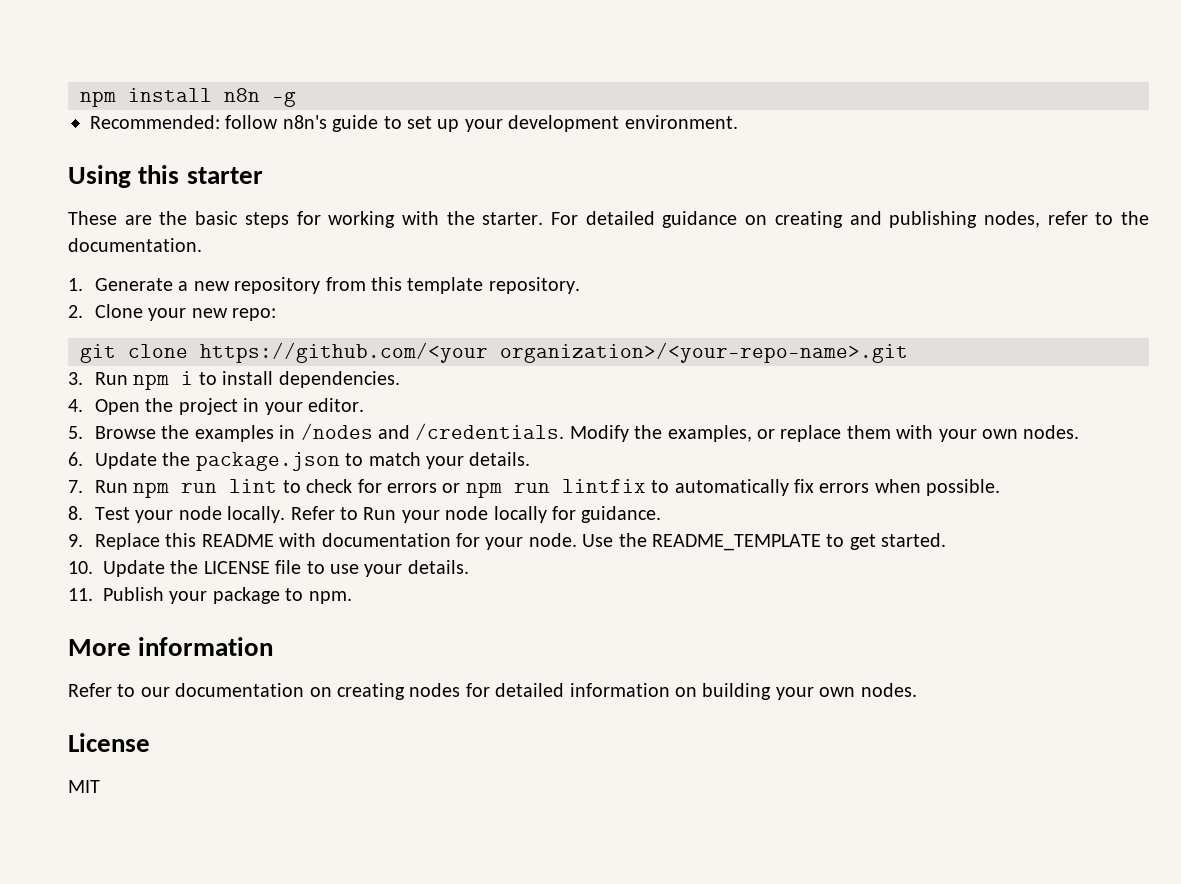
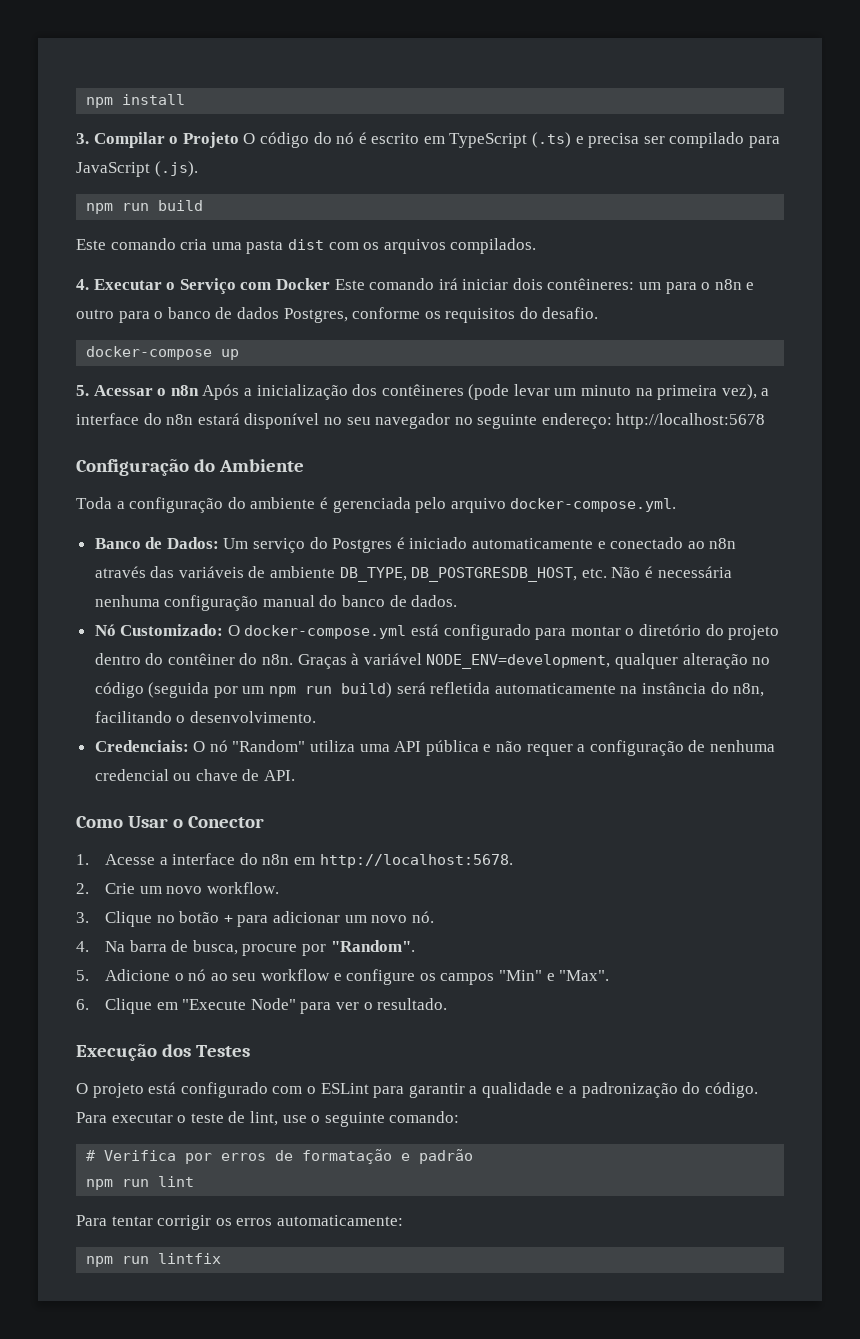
[224,88,296,107] [90,115,738,132] [68,165,263,188] [68,211,1150,228] [68,238,202,252] [68,277,580,294] [68,304,277,321] [80,342,908,363] [68,371,400,390] [68,398,364,415] [68,423,1080,442] [68,452,531,471] [68,479,1001,498] [68,506,662,523] [68,533,947,551] [68,560,469,577] [68,587,352,604] [68,637,274,656] [68,683,917,700] [68,733,150,752] [68,780,100,793] n8n -g // Recommended: follow n8n's guide to set up your development environment. // Using this starter // These are the basic steps for working with the starter. For detailed guidance on creating and publishing nodes, refer to the documentation. // 1. Generate a new repository from this template repository. // 2. Clone your new repo: // git clone https://github.com/<your organization>/<your-repo-name>.git // 3. Run npm i to install dependencies. // 4. Open the project in your editor. // 5. Browse the examples in /nodes and /credentials. Modify the examples, or replace them with your own nodes. // 6. Update the package.json to match your details. // 7. Run npm run lint to check for errors or npm run lintfix to automatically fix errors when possible. // 8. Test your node locally. Refer to Run your node locally for guidance. // 9. Replace this README with documentation for your node. Use the README_TEMPLATE to get started. // 10. Update the LICENSE file to use your details. // 11. Publish your package to npm. // More information // Refer to our documentation on creating nodes for detailed information on building your own nodes. // License // MIT -> [76,132,781,148] [76,161,198,177] [86,200,204,214] [76,238,537,254] [76,278,755,294] [76,307,599,323] [86,346,240,360] [76,384,770,400] [76,413,766,429] [76,459,305,476] [76,497,677,513] [94,537,737,553] [94,566,732,582] [94,595,458,611] [94,624,780,640] [94,653,771,669] [94,682,765,698] [94,711,316,723] [94,740,775,756] [94,769,296,781] [76,816,265,828] [76,853,513,868] [76,882,279,894] [76,911,434,927] [76,940,415,956] [76,969,610,985] [76,998,448,1014] [76,1044,251,1061] [76,1082,758,1098] [76,1111,460,1127] [86,1149,474,1164] [86,1176,195,1190] [76,1215,403,1230] [86,1253,222,1267] // 3. Compilar o Projeto O código do nó é escrito em TypeScript (.ts) e precisa ser compilado para JavaScript (.js). // npm run build // Este comando cria uma pasta dist com os arquivos compilados. // 4. Executar o Serviço com Docker Este comando irá iniciar dois contêineres: um para o n8n e outro para o banco de dados Postgres, conforme os requisitos do desafio. // docker-compose up // 5. Acessar o n8n Após a inicialização dos contêineres (pode levar um minuto na primeira vez), a interface do n8n estará disponível no seu navegador no seguinte endereço: http://localhost:5678 // Configuração do Ambiente // Toda a configuração do ambiente é gerenciada pelo arquivo docker-compose.yml. // Banco de Dados: Um serviço do Postgres é iniciado automaticamente e conectado ao n8n através das variáveis de ambiente DB_TYPE, DB_POSTGRESDB_HOST, etc. Não é necessária nenhuma configuração manual do banco de dados. // Nó Customizado: O docker-compose.yml está configurado para montar o diretório do projeto dentro do contêiner do n8n. Graças à variável NODE_ENV=development, qualquer alteração no código (seguida por um npm run build) será refletida automaticamente na instância do n8n, facilitando o desenvolvimento. // Credenciais: O nó "Random" utiliza uma API pública e não requer a configuração de nenhuma credencial ou chave de API. // Como Usar o Conector // 1. Acesse a interface do n8n em http://localhost:5678. // 2. Crie um novo workflow. // 3. Clique no botão + para adicionar um novo nó. // 4. Na barra de busca, procure por "Random". // 5. Adicione o nó ao seu workflow e configure os campos "Min" e "Max". // 6. Clique em "Execute Node" para ver o resultado. // Execução dos Testes // O projeto está configurado com o ESLint para garantir a qualidade e a padronização do código. Para executar o teste de lint, use o seguinte comando: // # Verifica por erros de formatação e padrão // npm run lint // Para tentar corrigir os erros automaticamente: // npm run lintfix

